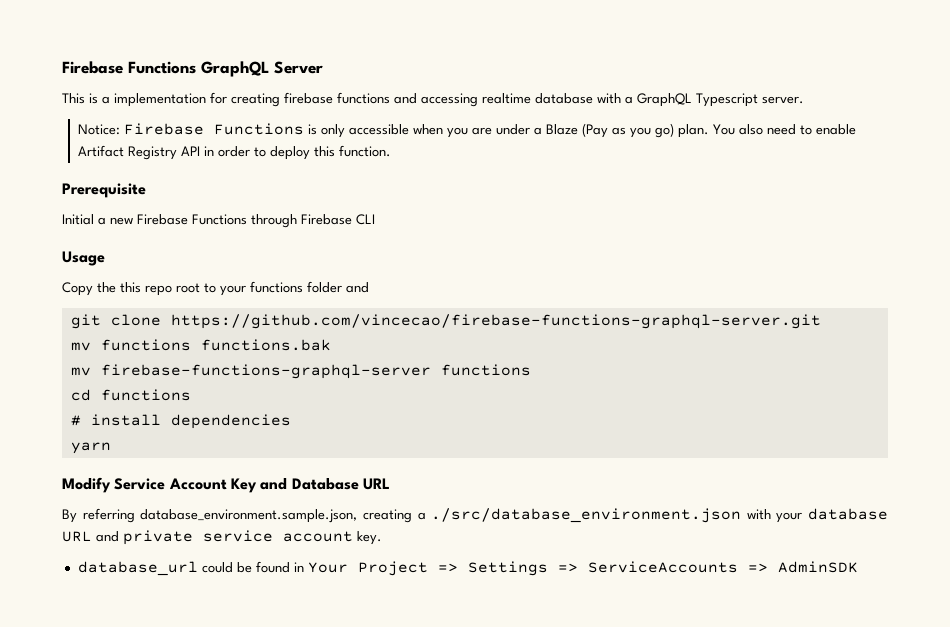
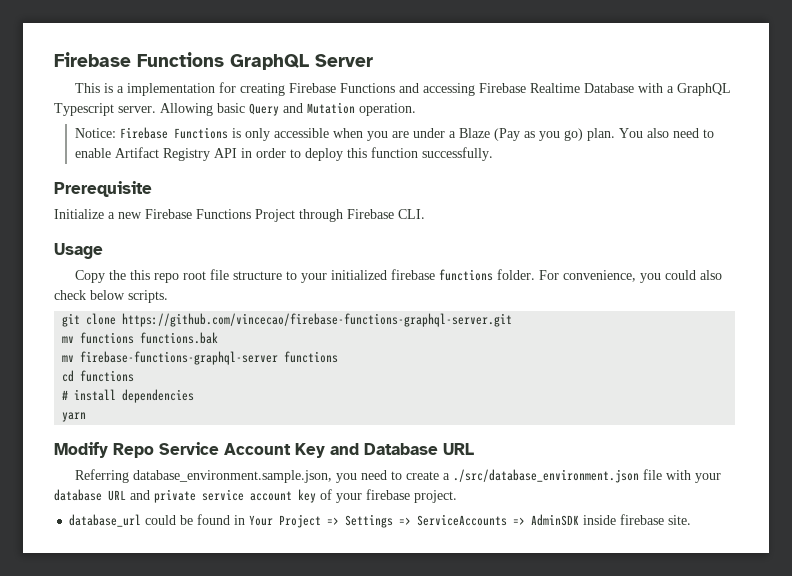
[284,92,593,107] firebase functions and accessing realtime database -> [289,83,635,96] Firebase Functions and accessing Firebase Realtime Database
(804, 100) none -> [160,102,416,116] Allowing basic Query and Mutation operation.
[339,145,392,157] function. -> [370,147,493,161] function successfully.
[62,214,94,225] Initial -> [54,209,104,219] Initialize
(247, 219) none -> [255,209,295,222] Project
[356,214,375,225] CLI -> [398,209,425,219] CLI.
[204,281,369,296] to your functions folder and -> [210,269,723,283] [54,290,168,303] file structure to your initialized firebase functions folder. For convenience, you could also check below scripts.
(111, 485) none -> [113,443,154,458] Repo
[62,508,412,523] By referring database_environment.sample.json, creating -> [75,469,440,483] Referring database_environment.sample.json, you need to create
(742, 515) none -> [643,469,663,480] file
[357,531,382,545] key. -> [298,489,457,503] key of your firebase project.
(858, 567) none -> [583,514,692,525] inside firebase site.

